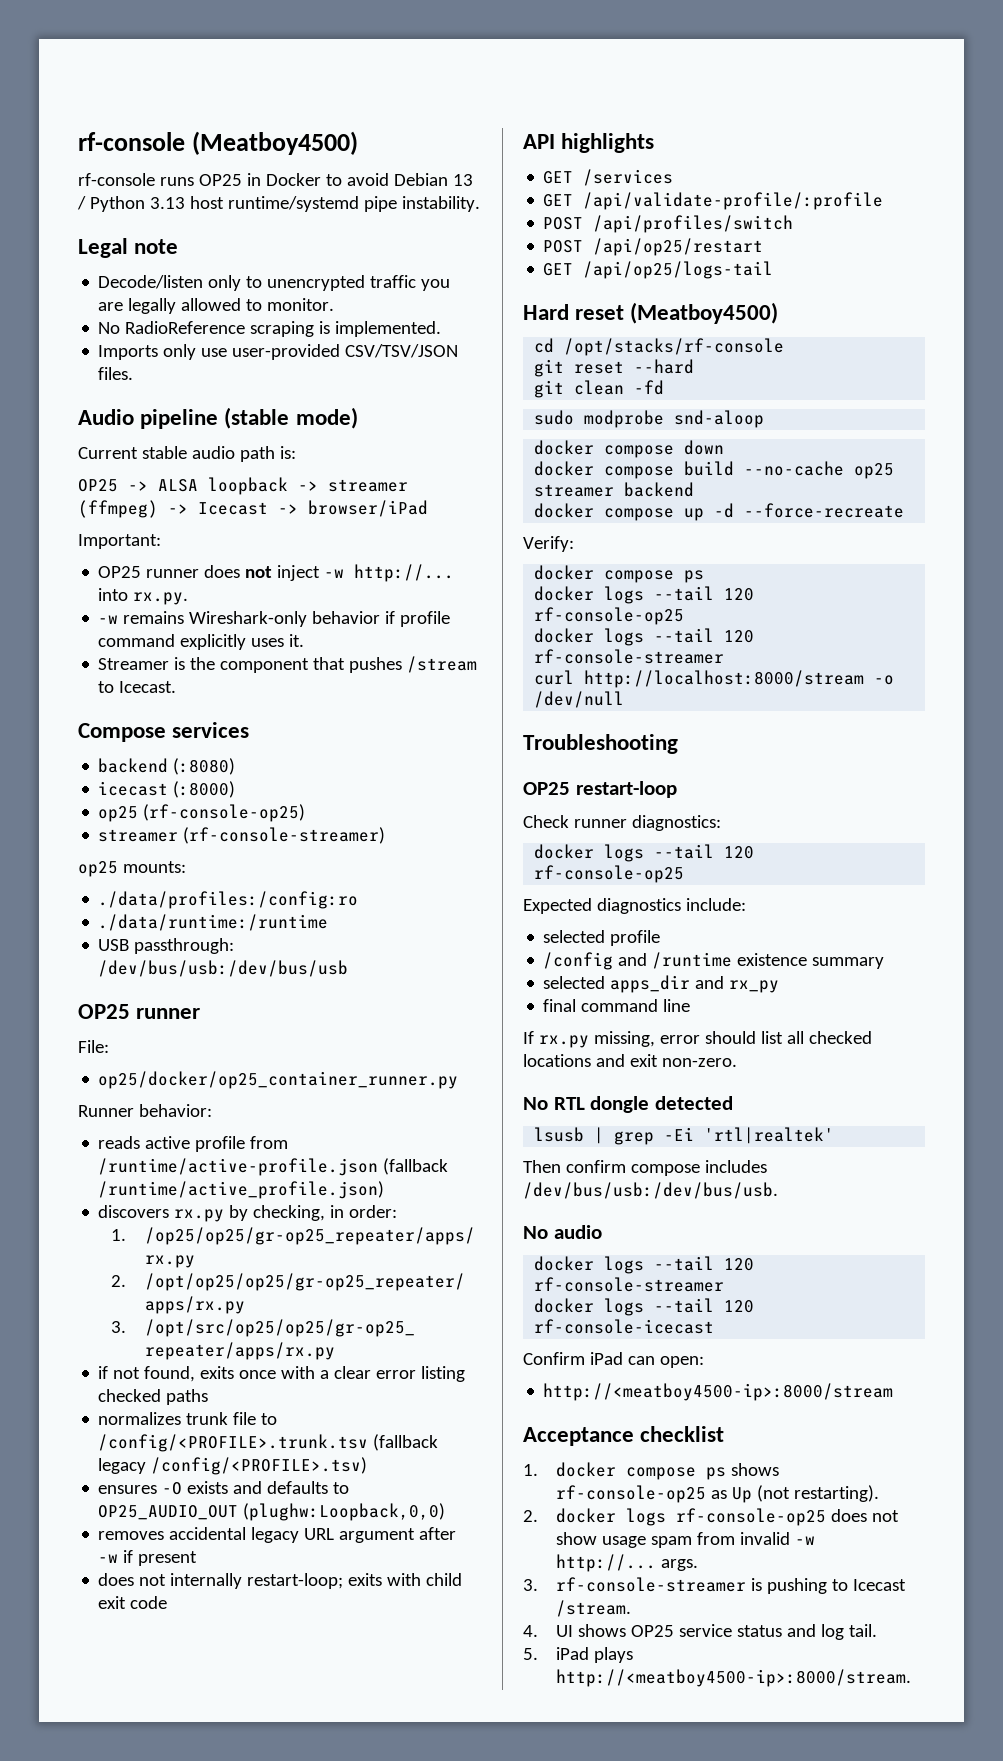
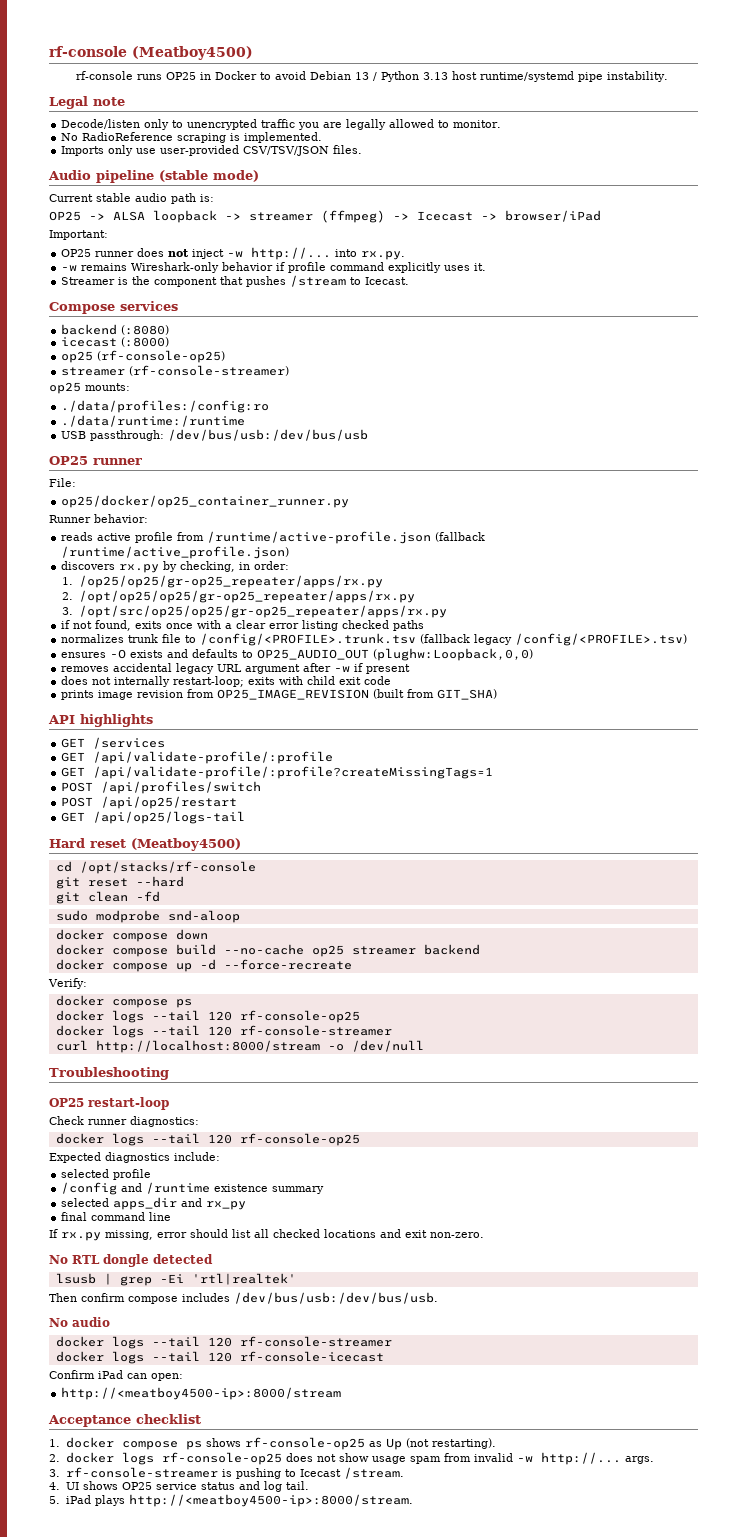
(168, 1602) none -> [61,689,498,700] // prints image revision from OP25_IMAGE_REVISION (built from GIT_SHA)
(884, 201) none -> [61,766,494,779] // GET /api/validate-profile/:profile?createMissingTags=1

